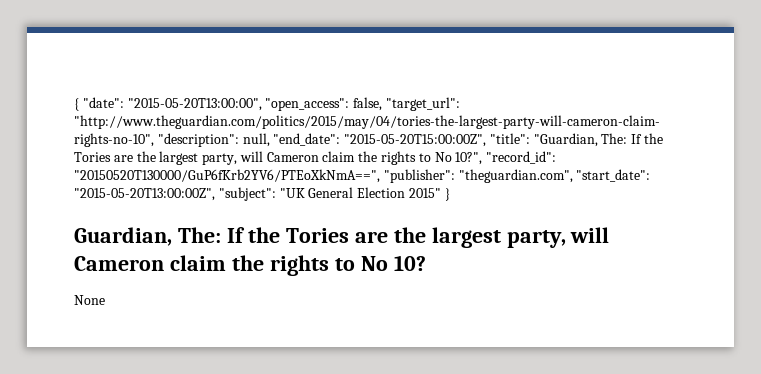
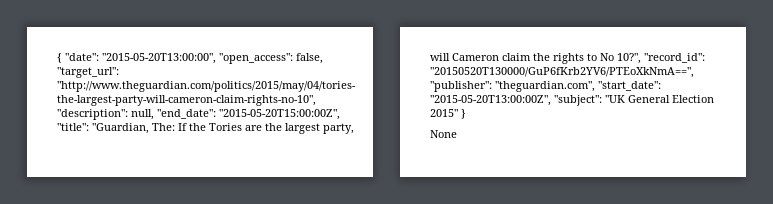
[74,227,610,248] [74,255,426,276] // Guardian, The: If the Tories are the largest party, will Cameron claim the rights to No 10? -> (466, 114) none

